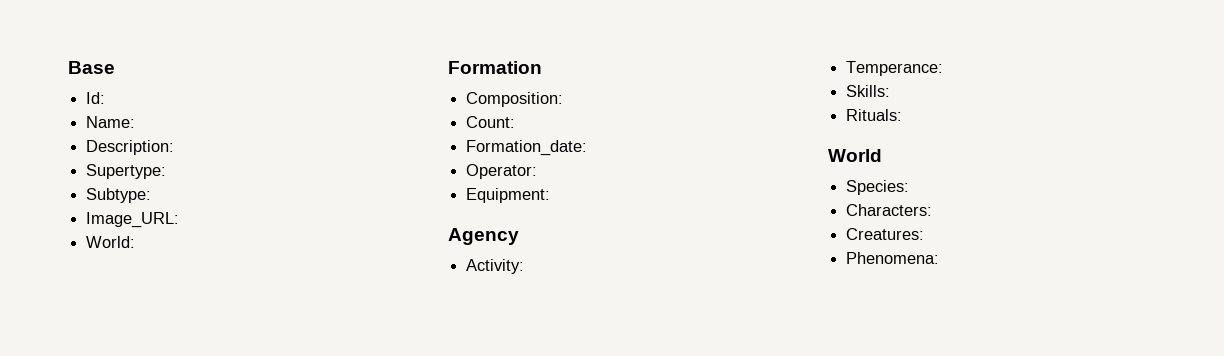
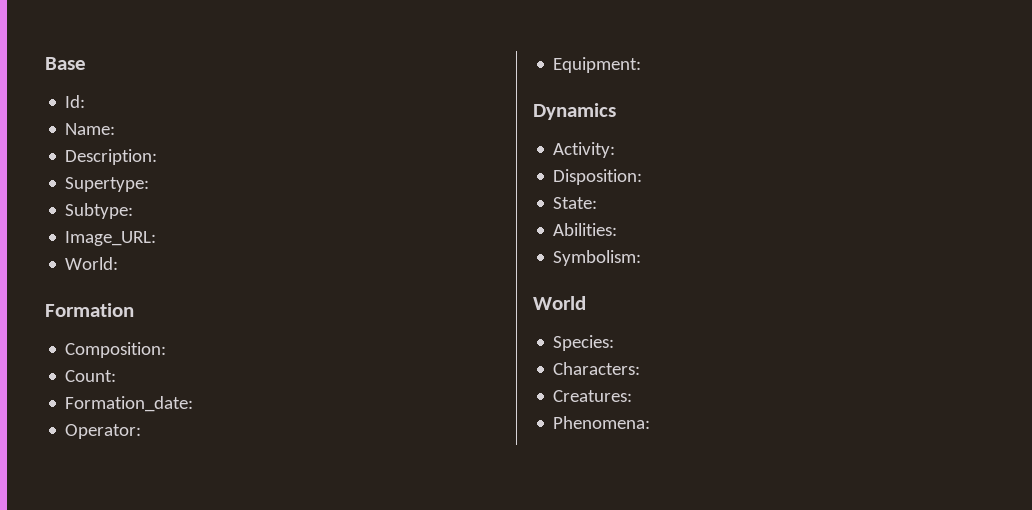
[448,228,519,245] Agency -> [533,103,616,120] Dynamics
[846,61,944,76] [846,85,891,97] [846,109,903,121] Temperance: // Skills: // Rituals: -> [553,169,643,185] [553,197,598,209] [553,223,618,236] [553,250,642,266] Disposition: // State: // Abilities: // Symbolism:

